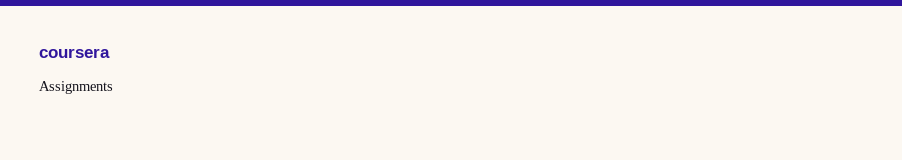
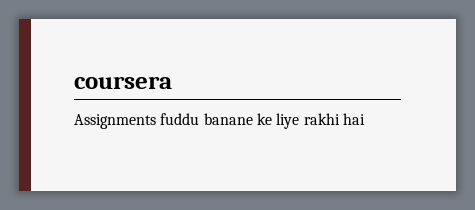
(113, 87) none -> [160,113,365,129] fuddu banane ke liye rakhi hai

